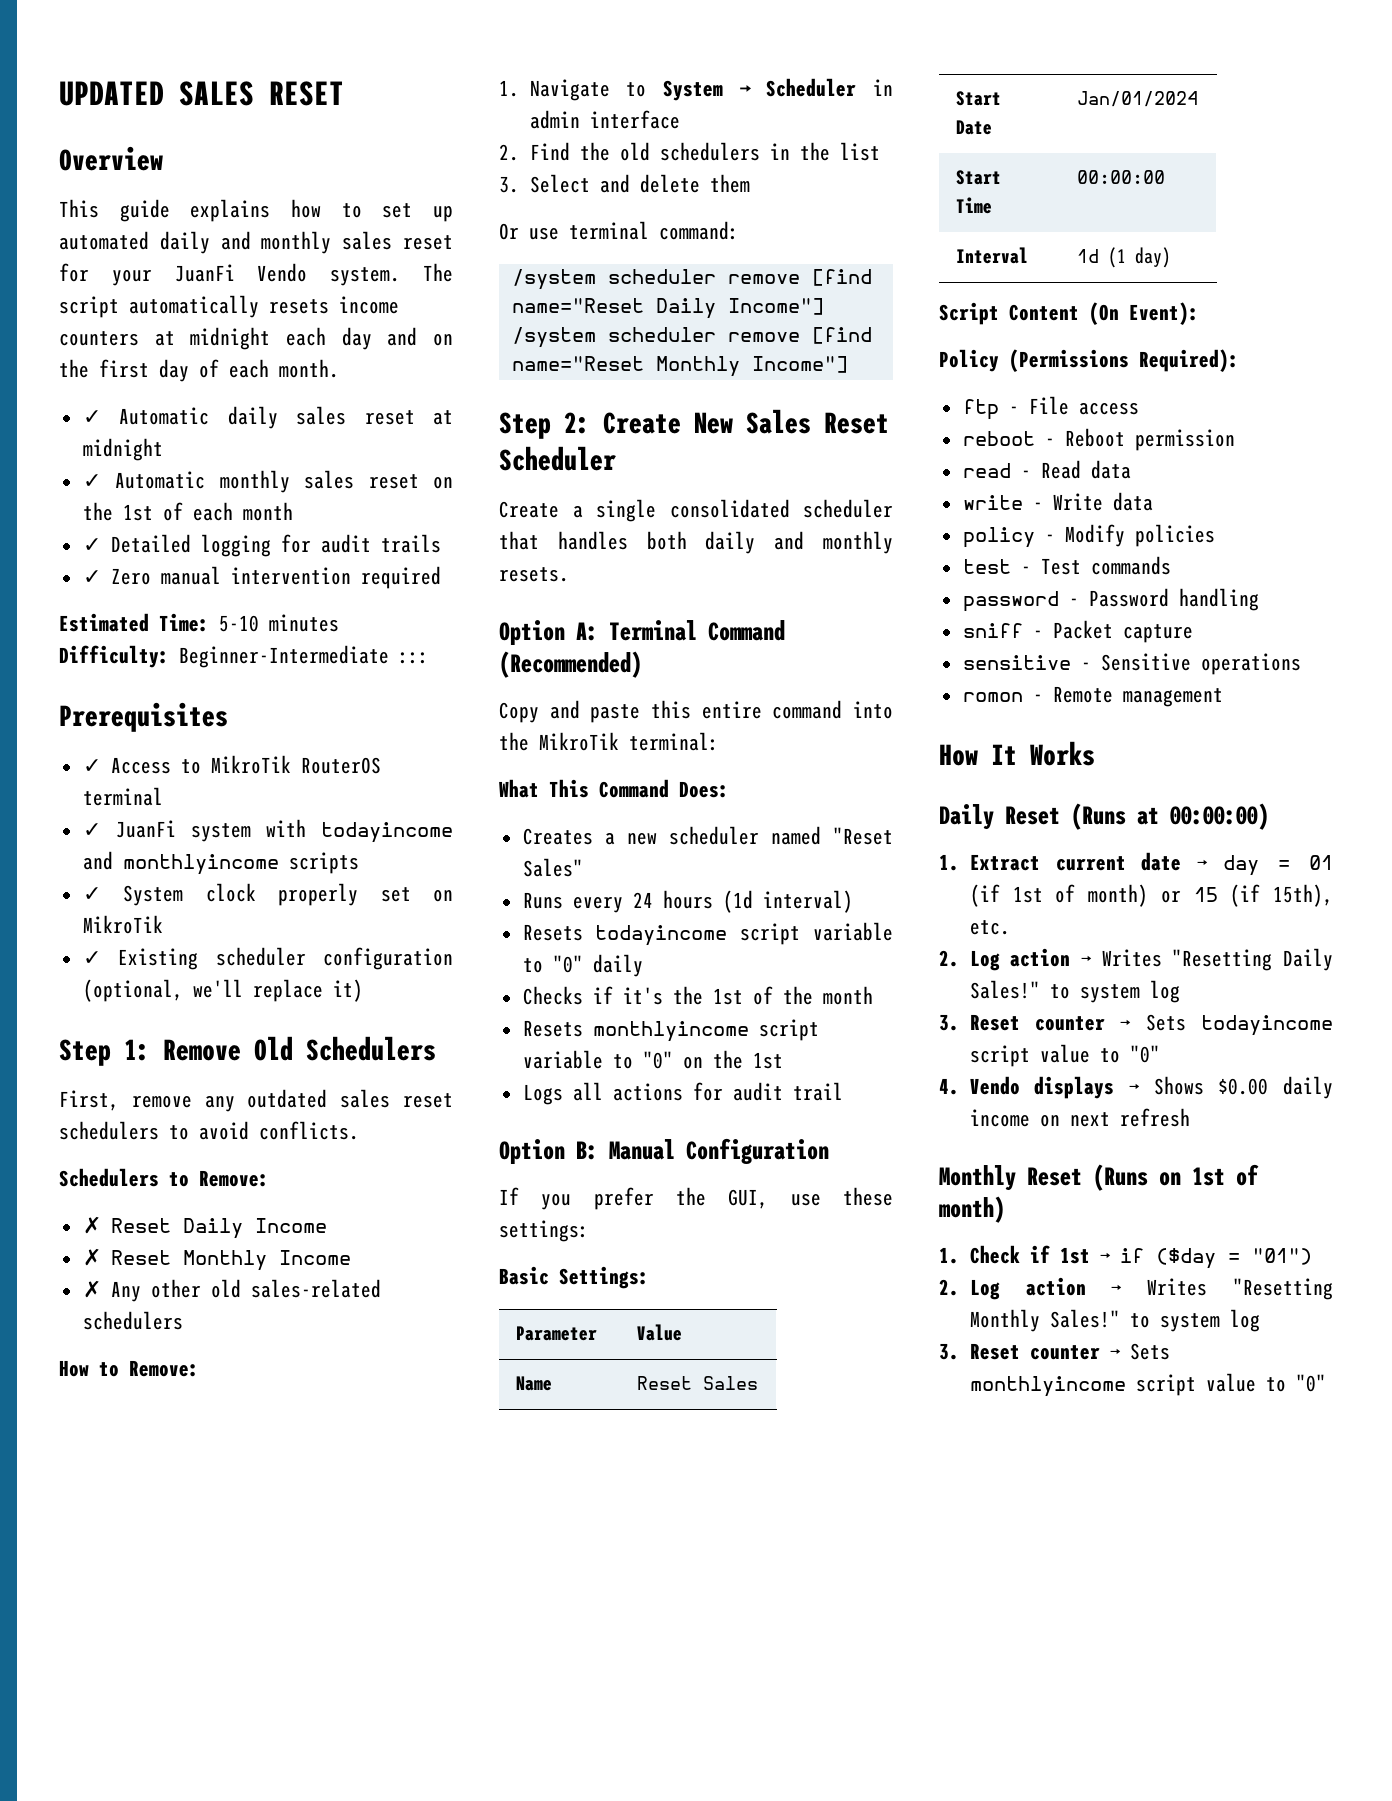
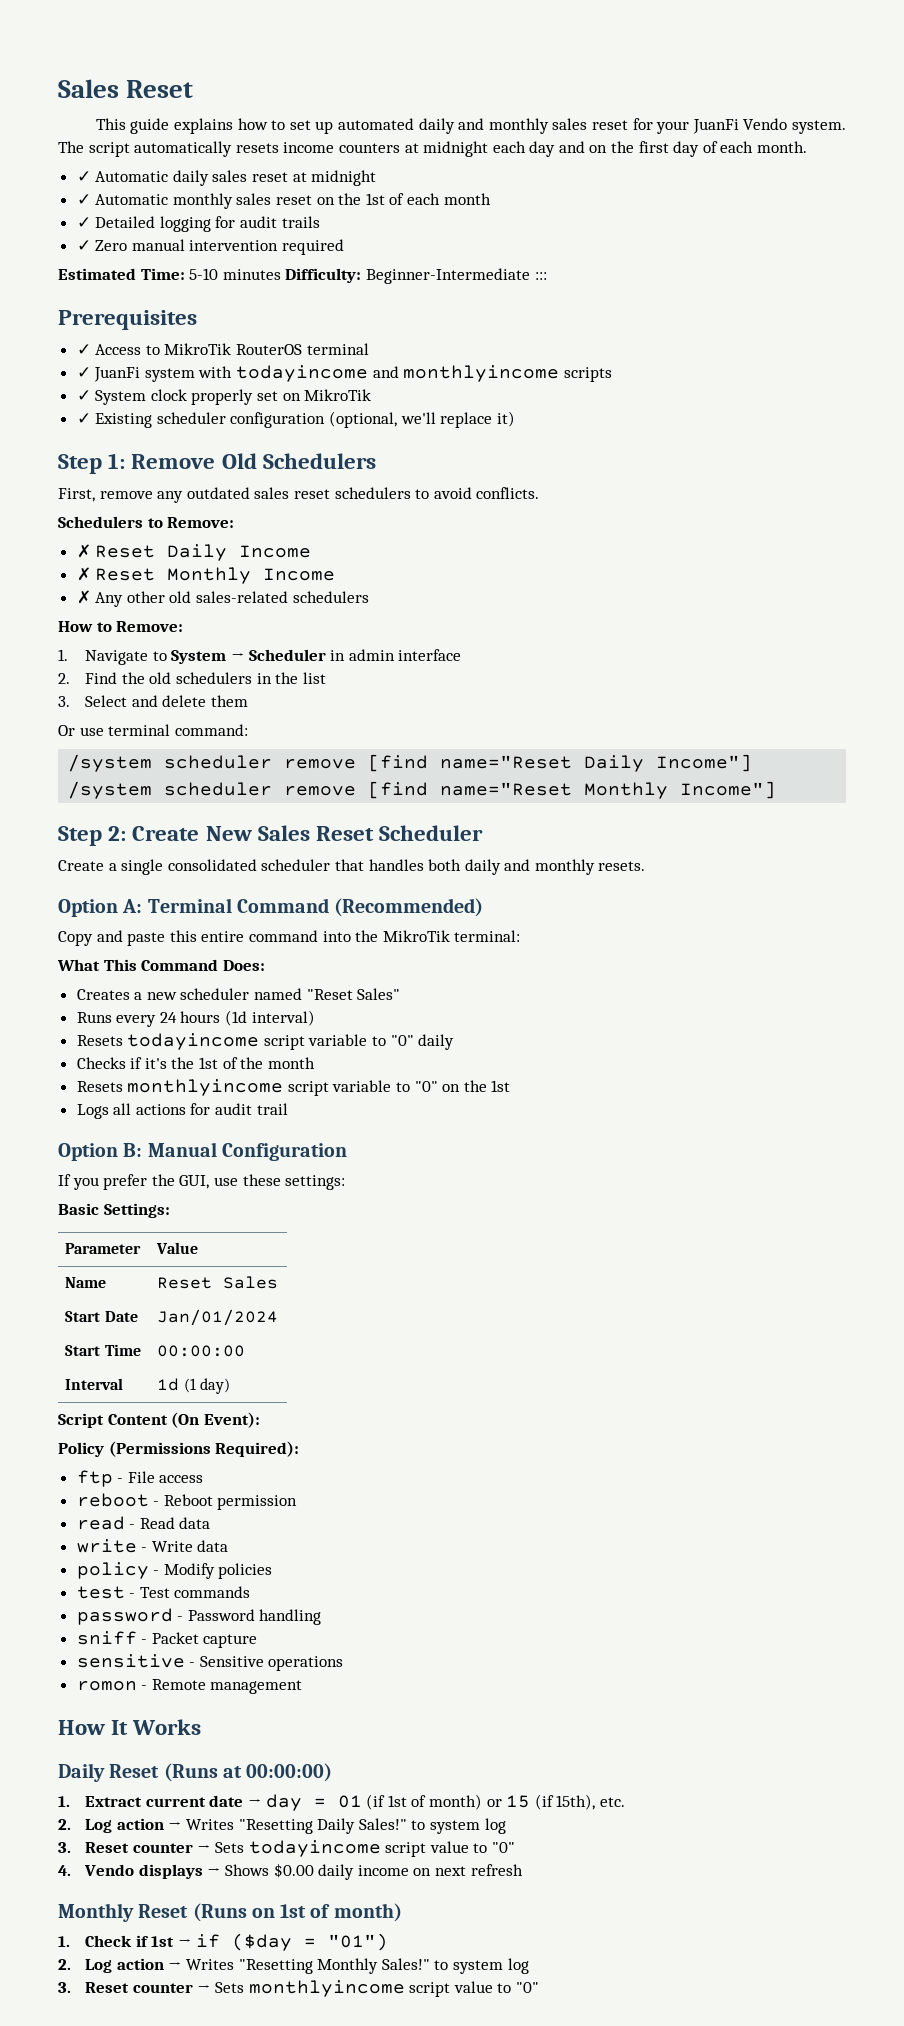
[59,81,344,106] [59,146,163,171] UPDATED SALES RESET // Overview -> [58,79,194,98] Sales Reset

